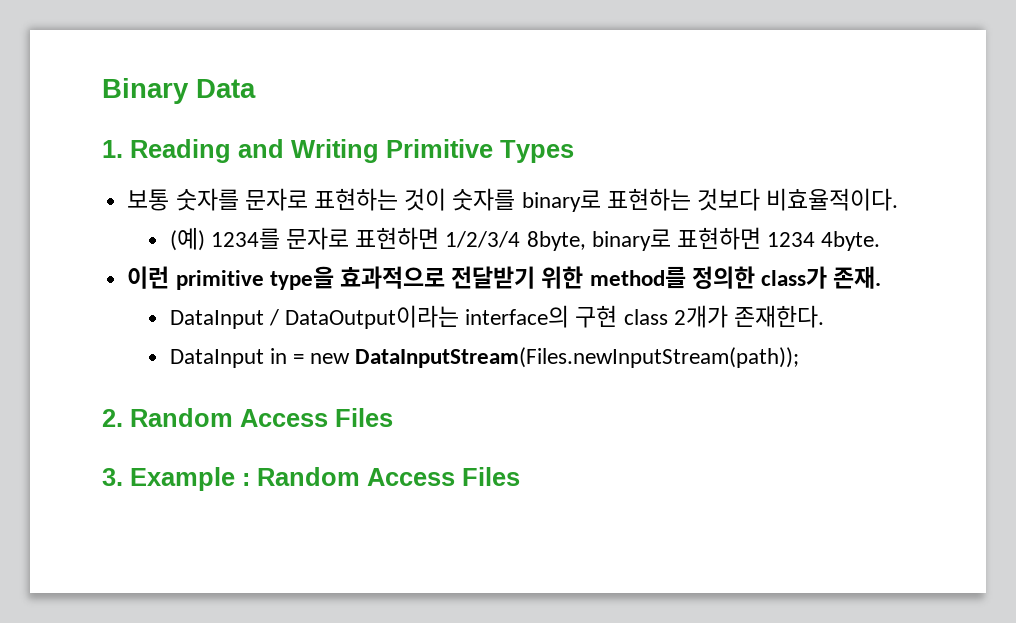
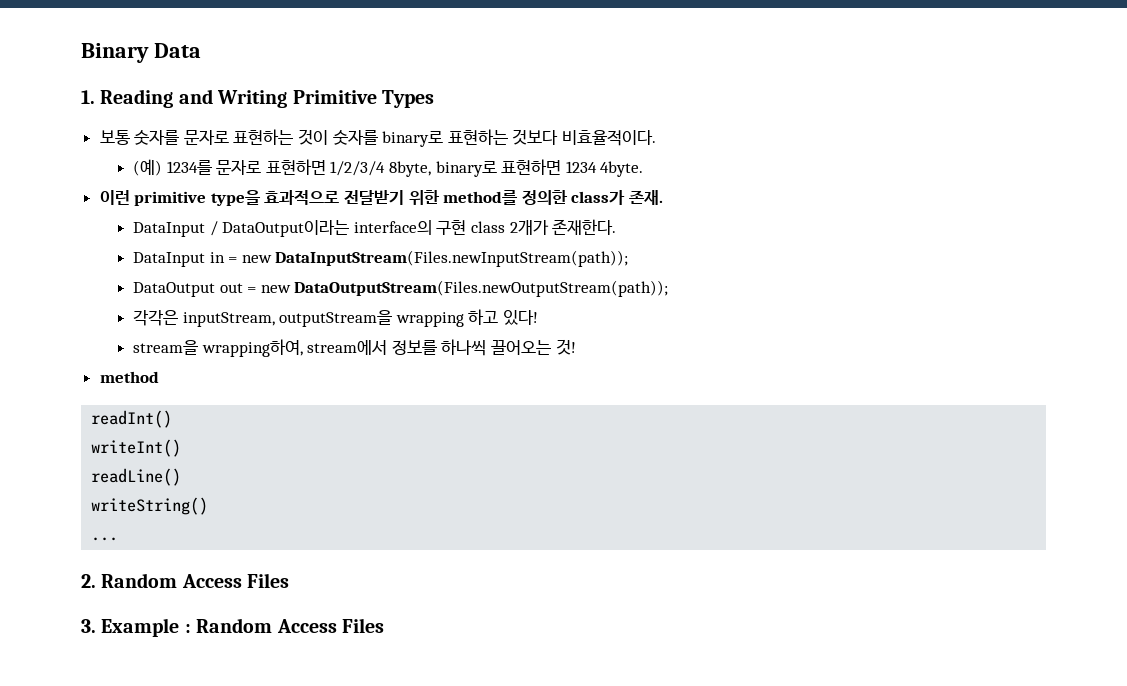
(800, 357) none -> [132,280,669,297] [132,309,538,327] [132,339,576,357] [99,371,159,383] [91,410,173,428] [91,439,182,457] [91,468,182,486] [91,497,209,515] [91,537,119,541] // DataOutput out = new DataOutputStream(Files.newOutputStream(path)); // 각각은 inputStream, outputStream을 wrapping 하고 있다! // stream을 wrapping하여, stream에서 정보를 하나씩 끌어오는 것! // method // readInt() // writeInt() // readLine() // writeString() // ...

